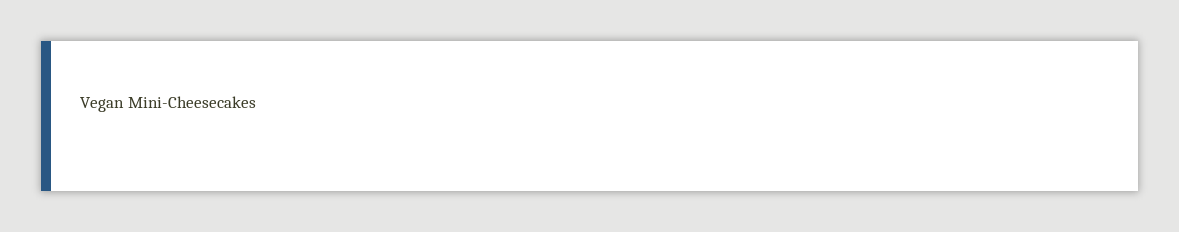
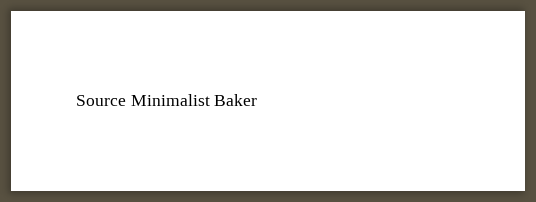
[80,96,256,112] Vegan Mini-Cheesecakes -> [76,94,258,106] Source Minimalist Baker

